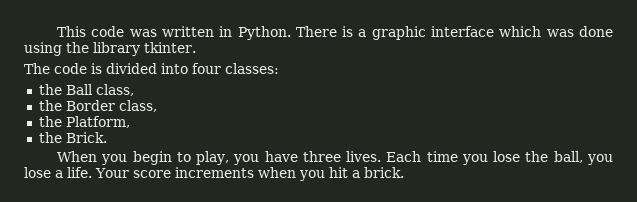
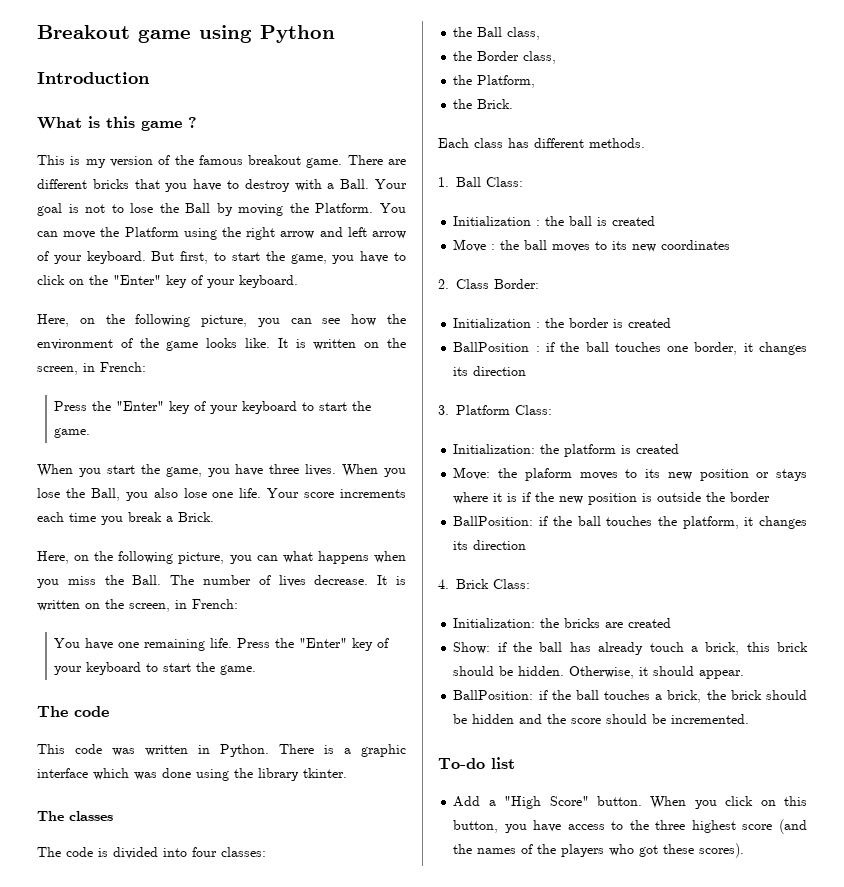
(57, 31) none -> [37,25,335,43] [37,72,150,84] [37,116,197,131] [37,155,407,168] [37,179,408,192] [37,203,406,216] [37,227,406,240] [37,251,406,264] [37,275,298,288] [37,314,406,327] [37,338,407,351] [37,362,146,375] [54,401,372,414] [54,428,91,438] [37,464,406,477] [37,488,406,501] [37,512,214,525] [37,551,406,564] [37,575,407,588] [37,599,238,612] [54,638,390,651] [54,662,257,675] [37,706,109,717] Breakout game using Python // Introduction // What is this game ? // This is my version of the famous breakout game. There are different bricks that you have to destroy with a Ball. Your goal is not to lose the Ball by moving the Platform. You can move the Platform using the right arrow and left arrow of your keyboard. But first, to start the game, you have to click on the "Enter" key of your keyboard. // Here, on the following picture, you can see how the environment of the game looks like. It is written on the screen, in French: // Press the "Enter" key of your keyboard to start the game. // When you start the game, you have three lives. When you lose the Ball, you also lose one life. Your score increments each time you break a Brick. // Here, on the following picture, you can what happens when you miss the Ball. The number of lives decrease. It is written on the screen, in French: // You have one remaining life. Press the "Enter" key of your keyboard to start the game. // The code //
(196, 47) none -> [37,811,113,821] // The classes
[57,151,613,165] [24,167,404,181] When you begin to play, you have three lives. Each time you lose the ball, you lose a life. Your score increments when you hit a brick. -> [438,138,645,148] [438,177,523,187] [453,216,656,226] [453,239,731,252] [438,279,539,289] [453,318,672,328] [453,342,807,355] [453,366,527,376] [438,405,552,415] [453,444,680,457] [453,467,808,481] [453,492,771,505] [453,516,807,529] [453,540,527,550] [438,579,530,589] [453,618,672,628] [453,642,809,655] [453,666,745,679] [453,690,808,703] [453,714,750,724] [438,757,515,769] [453,796,807,809] [453,819,808,834] [453,843,745,858] Each class has different methods. // 1. Ball Class: // Initialization : the ball is created // Move : the ball moves to its new coordinates // 2. Class Border: // Initialization : the border is created // BallPosition : if the ball touches one border, it changes its direction // 3. Platform Class: // Initialization: the platform is created // Move: the plaform moves to its new position or stays where it is if the new position is outside the border // BallPosition: if the ball touches the platform, it changes its direction // 4. Brick Class: // Initialization: the bricks are created // Show: if the ball has already touch a brick, this brick should be hidden. Otherwise, it should appear. // BallPosition: if the ball touches a brick, the brick should be hidden and the score should be incremented. // To-do list // Add a "High Score" button. When you click on this button, you have access to the three highest score (and the names of the players who got these scores).

